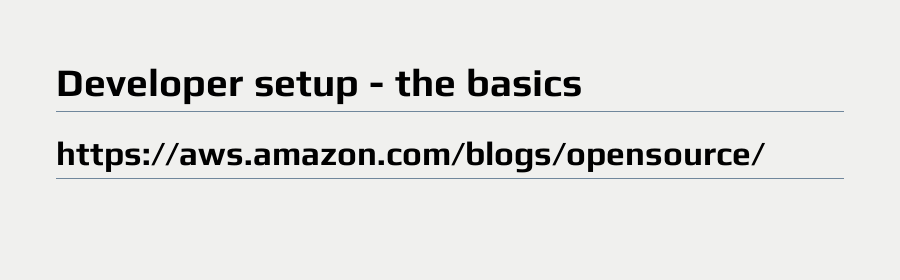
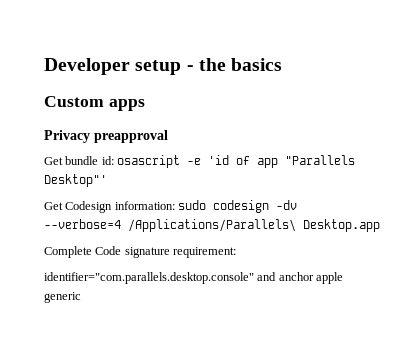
[56,141,766,173] https://aws.amazon.com/blogs/opensource/ -> [44,96,145,111] [44,130,168,143] [44,155,356,168] [44,174,107,187] [44,200,298,213] [44,219,380,232] [44,246,237,258] [44,272,344,284] [44,292,81,303] Custom apps // Privacy preapproval // Get bundle id: osascript -e 'id of app "Parallels Desktop"' // Get Codesign information: sudo codesign -dv --verbose=4 /Applications/Parallels\ Desktop.app // Complete Code signature requirement: // identifier="com.parallels.desktop.console" and anchor apple generic

